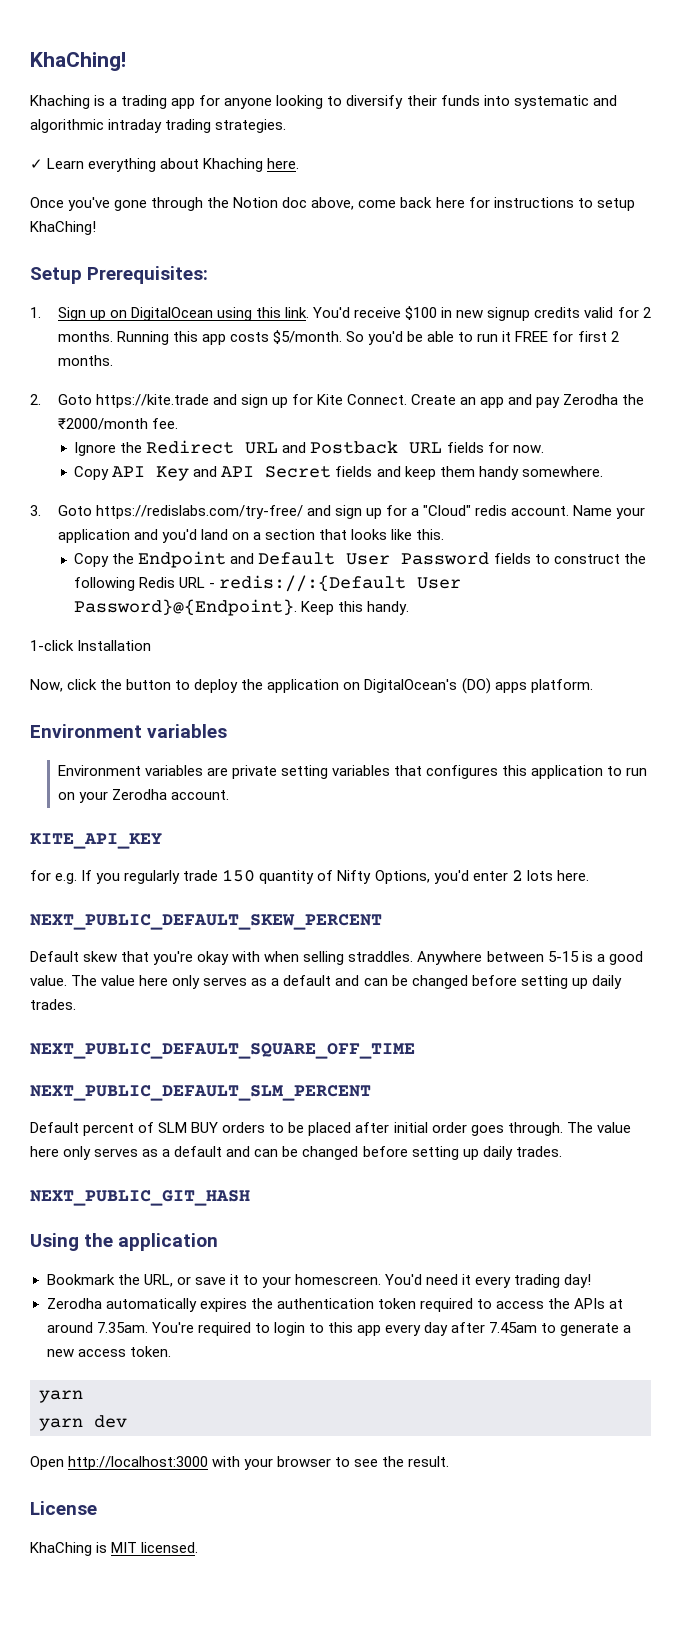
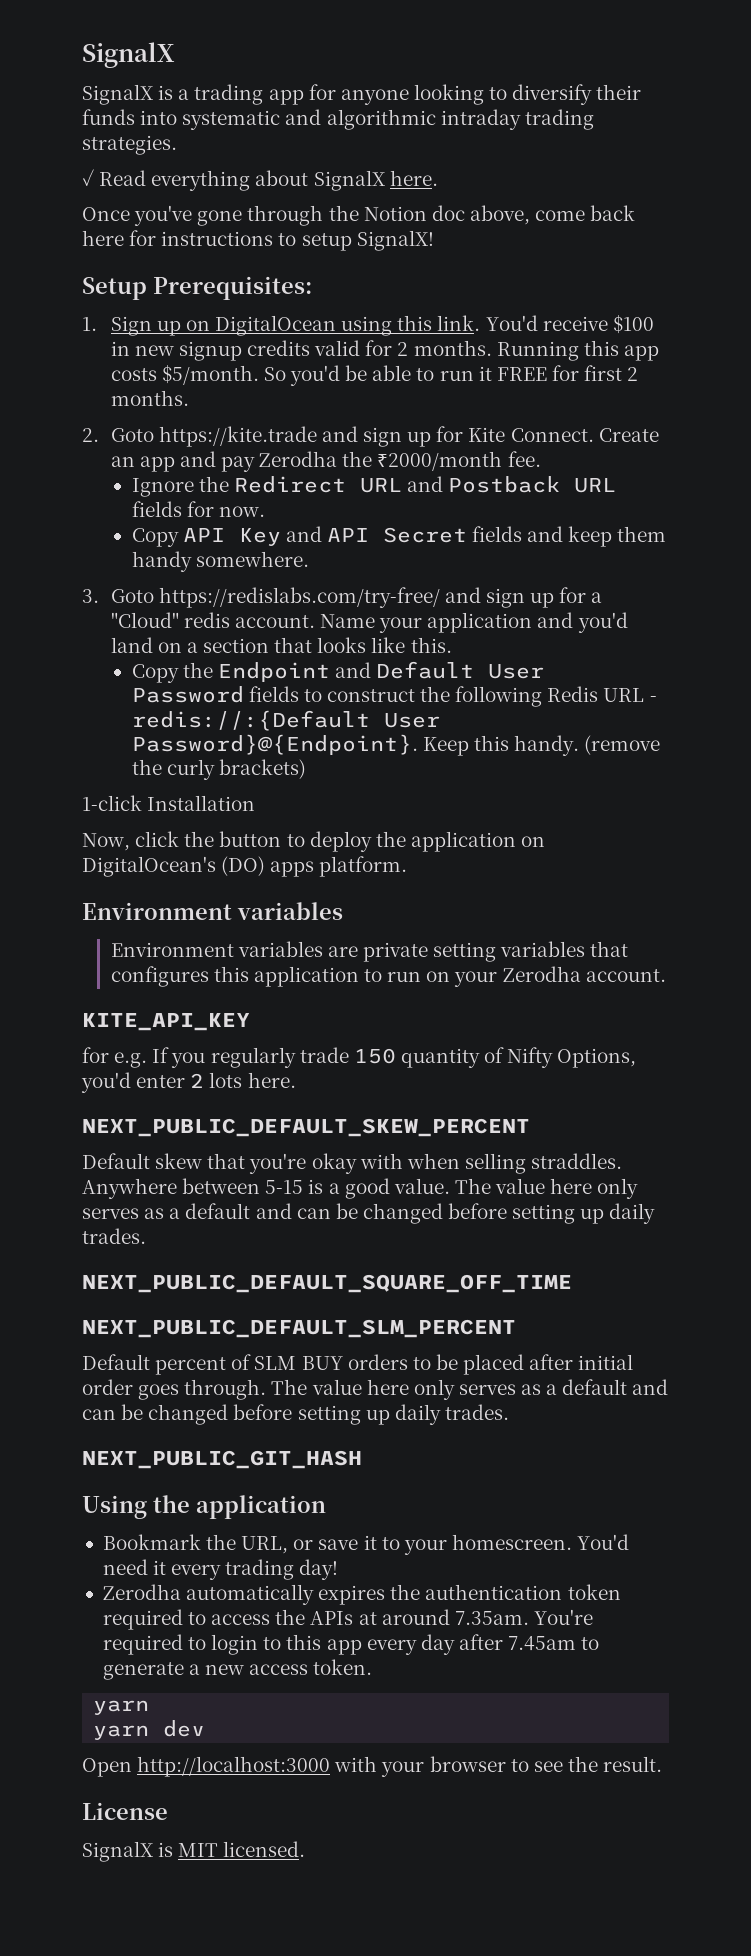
[30,52,126,71] [30,95,90,109] KhaChing! // Khaching -> [82,42,175,68] [82,84,153,105] SignalX // SignalX
[47,158,85,169] Learn -> [99,170,147,186] Read
[203,158,264,172] Khaching -> [313,170,385,191] SignalX
[30,221,96,235] KhaChing! -> [356,230,434,251] SignalX!
(410, 608) none -> [584,735,661,755] [131,759,306,780] (remove the curly brackets)
[30,1542,92,1556] KhaChing -> [82,1841,153,1862] SignalX

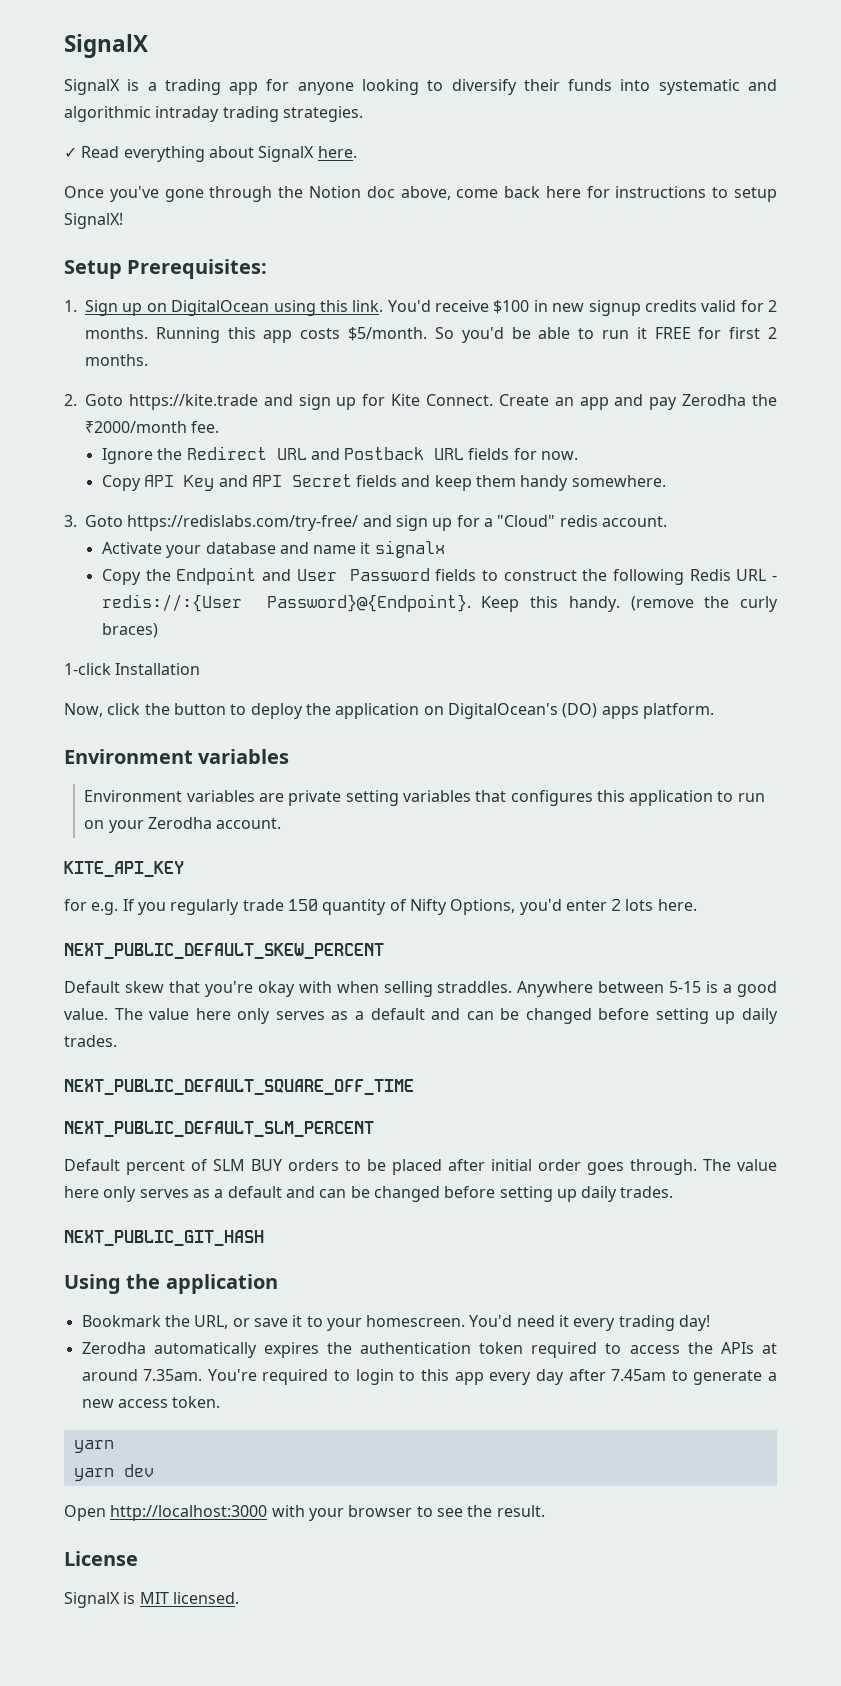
[320,612,628,633] [110,637,452,653] Name your application and you'd land on a section that looks like this. -> [101,540,445,558] // Activate your database and name it signalx
[376,661,475,679] Default -> (291, 575) none
[131,710,440,731] redis://:{Default User -> [101,594,242,612] redis://:{User
[218,759,306,779] brackets) -> [101,623,158,638] braces)

